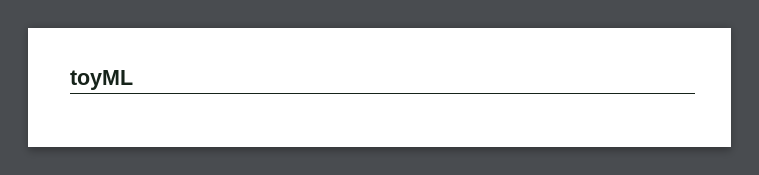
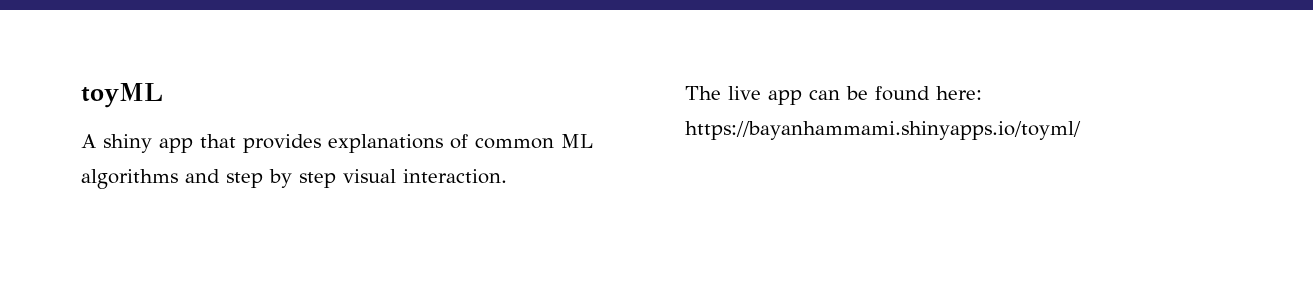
(133, 80) none -> [81,134,593,153] [81,169,507,189] [685,86,982,105] [685,121,1081,140] // A shiny app that provides explanations of common ML algorithms and step by step visual interaction. // The live app can be found here: https://bayanhammami.shinyapps.io/toyml/

